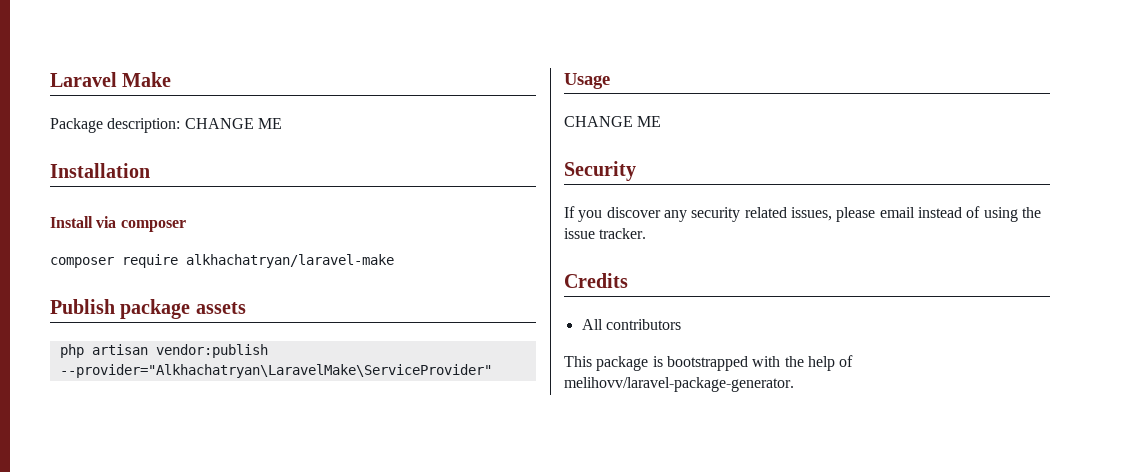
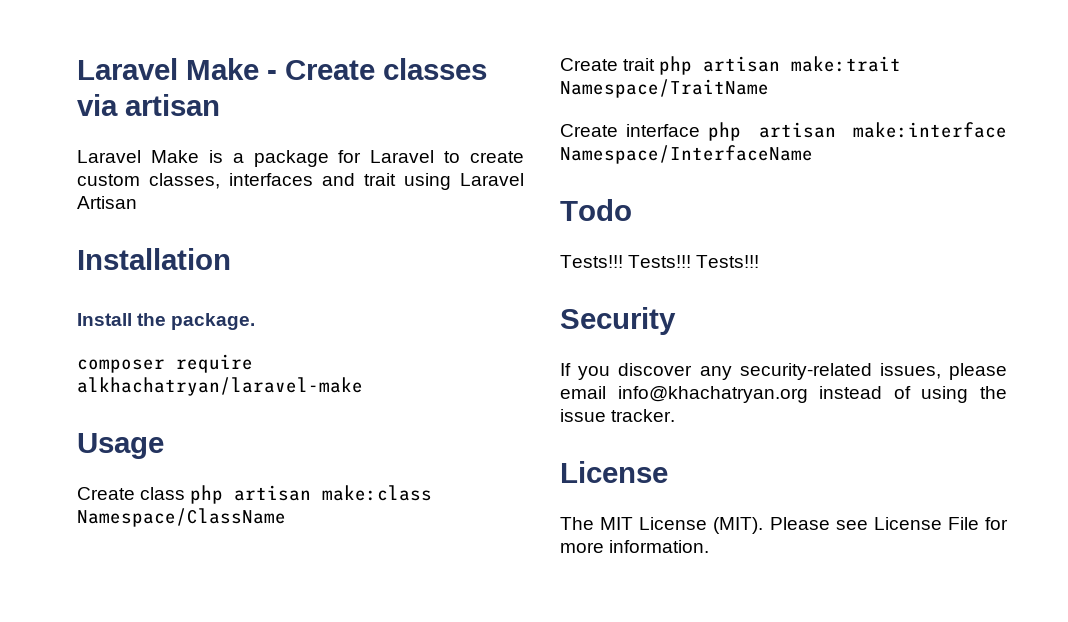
[50,72,172,87] [50,118,282,133] Laravel Make // Package description: CHANGE ME -> [77,58,487,80] [77,94,220,116] [77,150,524,167] [77,173,524,190] [77,196,137,209] Laravel Make - Create classes via artisan // Laravel Make is a package for Laravel to create custom classes, interfaces and trait using Laravel Artisan
[96,216,186,232] via composer -> [137,313,256,330] the package.
[50,299,246,319] [59,344,268,358] [59,364,492,378] [564,73,610,89] [564,116,662,127] Publish package assets // php artisan vendor:publish --provider="Alkhachatryan\LaravelMake\ServiceProvider" // Usage // CHANGE ME -> [77,433,164,459] [77,485,433,504] [77,508,286,527] [560,56,902,75] [560,79,769,98] [560,122,1007,141] [560,145,813,164] [560,199,632,221] [560,255,760,268] Usage // Create class php artisan make:class Namespace/ClassName // Create trait php artisan make:trait Namespace/TraitName // Create interface php artisan make:interface Namespace/InterfaceName // Todo // Tests!!! Tests!!! Tests!!!
[691,207,787,222] security related -> [739,363,872,380] security-related
(915, 212) none -> [617,386,808,403] info@khachatryan.org
[564,273,628,288] [581,319,681,330] [564,355,854,371] [564,377,794,392] Credits // All contributors // This package is bootstrapped with the help of melihovv/laravel-package-generator. -> [560,461,668,483] [560,517,1008,534] [560,540,710,553] License // The MIT License (MIT). Please see License File for more information.

